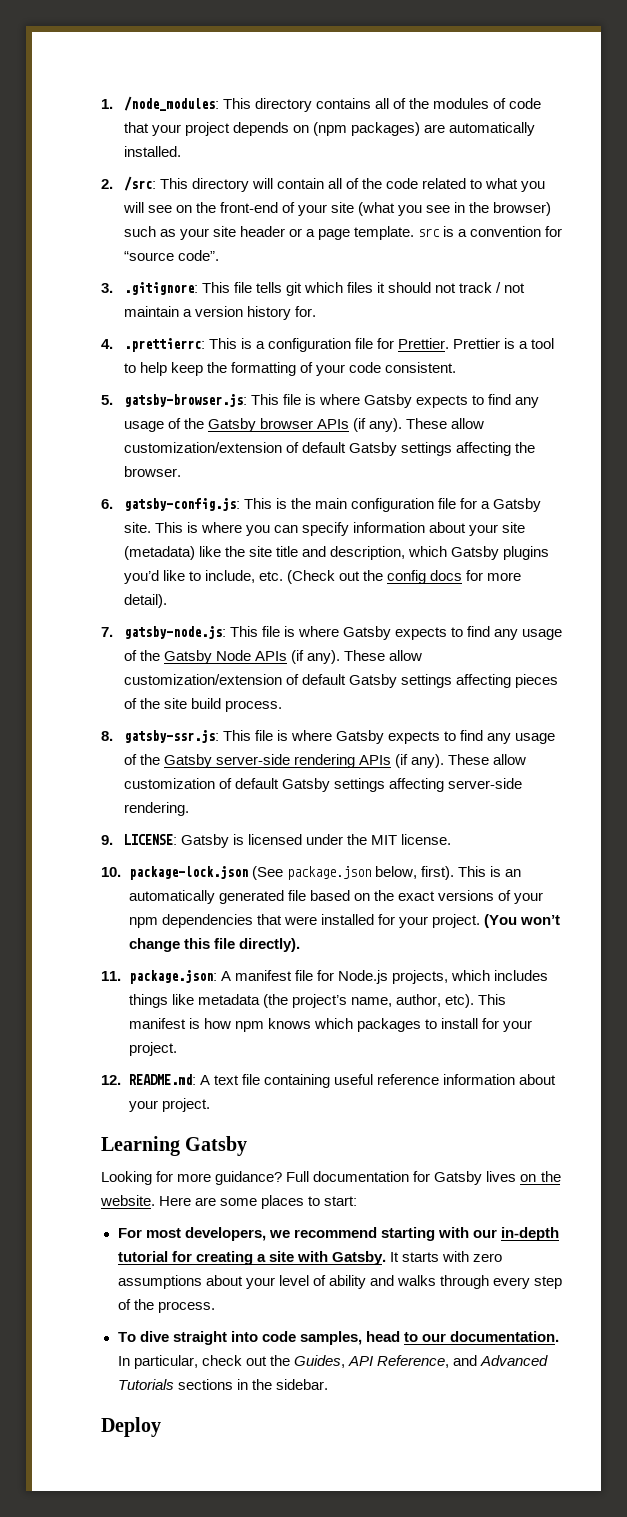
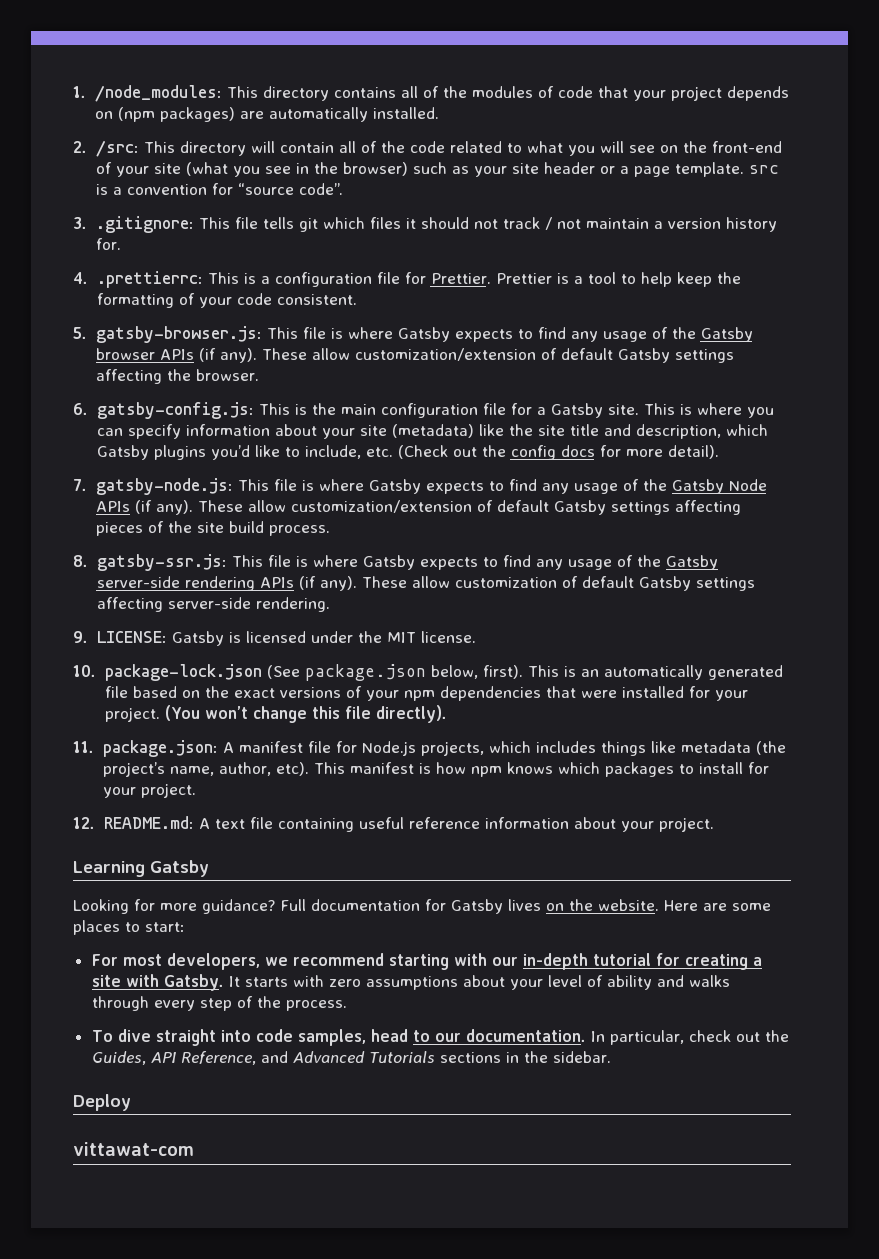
(161, 1427) none -> [73,1142,194,1156] // vittawat-com

